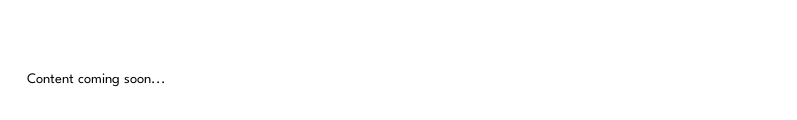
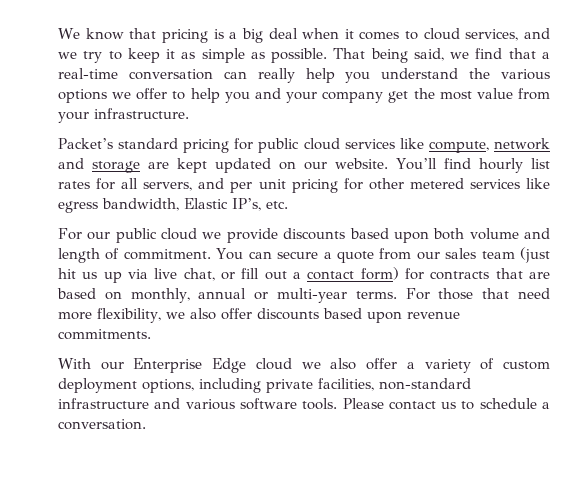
[27,73,166,87] Content coming soon... -> [58,28,551,43] [58,48,550,63] [58,68,550,83] [58,88,550,103] [58,108,189,123] [58,138,550,153] [58,158,550,173] [58,178,550,193] [58,198,288,213] [58,228,550,243] [58,247,550,263] [58,267,550,283] [57,288,550,303] [58,308,460,323] [58,329,151,340] [58,358,551,373] [58,378,471,393] [58,398,551,410] [58,419,146,430] We know that pricing is a big deal when it comes to cloud services, and we try to keep it as simple as possible. That being said, we find that a real-time conversation can really help you understand the various options we offer to help you and your company get the most value from your infrastructure. // Packet’s standard pricing for public cloud services like compute, network and storage are kept updated on our website. You’ll find hourly list rates for all servers, and per unit pricing for other metered services like egress bandwidth, Elastic IP’s, etc. // For our public cloud we provide discounts based upon both volume and length of commitment. You can secure a quote from our sales team (just hit us up via live chat, or fill out a contact form) for contracts that are based on monthly, annual or multi-year terms. For those that need more flexibility, we also offer discounts based upon revenue commitments. // With our Enterprise Edge cloud we also offer a variety of custom deployment options, including private facilities, non-standard infrastructure and various software tools. Please contact us to schedule a conversation.

